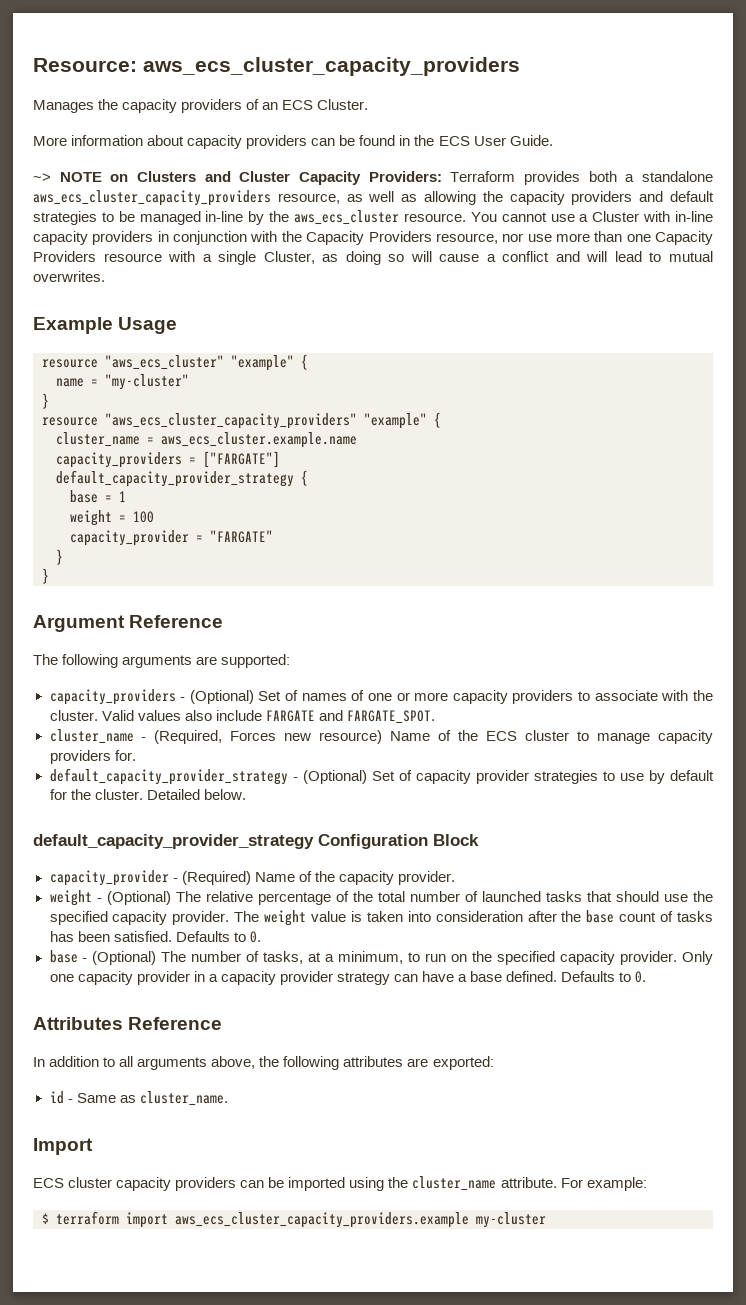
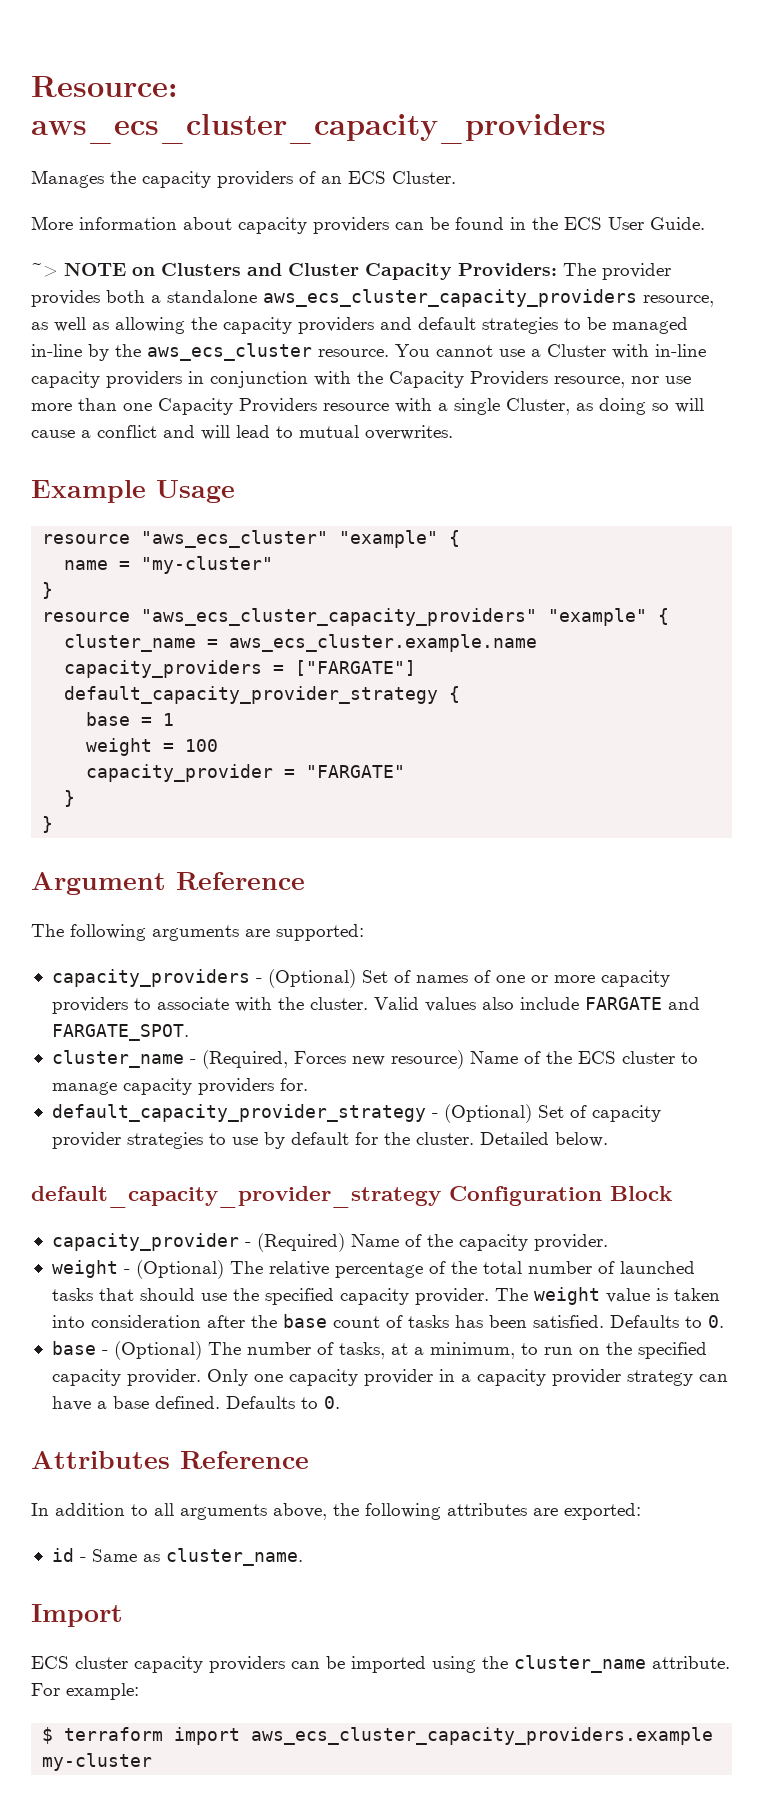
[450,171,516,182] Terraform -> [563,263,671,280] The provider

